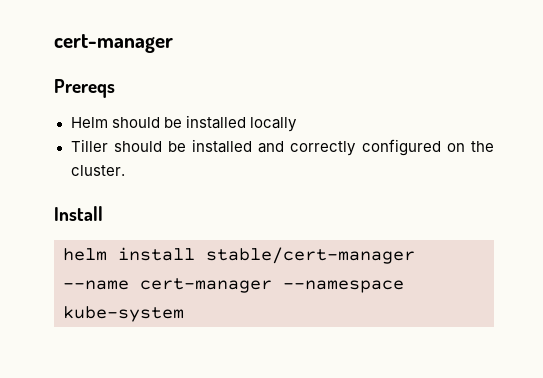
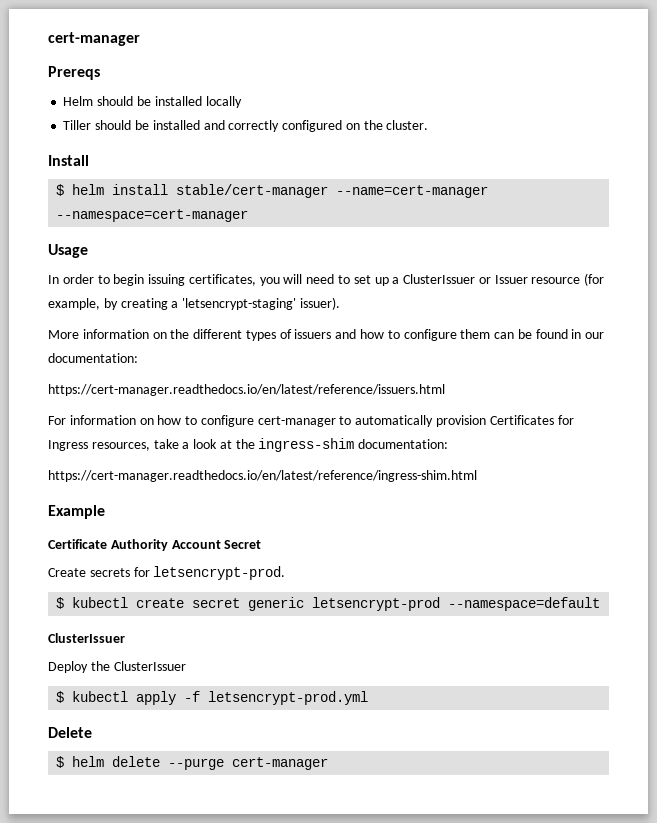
(103, 213) none -> [56,184,65,196] $
[63,278,404,293] [63,306,184,322] --name cert-manager --namespace kube-system -> [336,185,489,198] [56,209,249,222] [48,244,88,258] [48,273,605,286] [48,297,340,310] [48,329,605,341] [48,353,138,363] [48,384,445,396] [48,415,574,427] [48,438,449,452] [48,470,477,482] [48,505,105,519] [48,539,262,551] [48,566,286,580] [56,597,601,611] [48,633,125,643] [48,661,186,673] [56,691,369,705] [48,727,92,738] [56,756,329,770] --name=cert-manager --namespace=cert-manager // Usage // In order to begin issuing certificates, you will need to set up a ClusterIssuer or Issuer resource (for example, by creating a 'letsencrypt-staging' issuer). // More information on the different types of issuers and how to configure them can be found in our documentation: // https://cert-manager.readthedocs.io/en/latest/reference/issuers.html // For information on how to configure cert-manager to automatically provision Certificates for Ingress resources, take a look at the ingress-shim documentation: // https://cert-manager.readthedocs.io/en/latest/reference/ingress-shim.html // Example // Certificate Authority Account Secret // Create secrets for letsencrypt-prod. // $ kubectl create secret generic letsencrypt-prod --namespace=default // ClusterIssuer // Deploy the ClusterIssuer // $ kubectl apply -f letsencrypt-prod.yml // Delete // $ helm delete --purge cert-manager

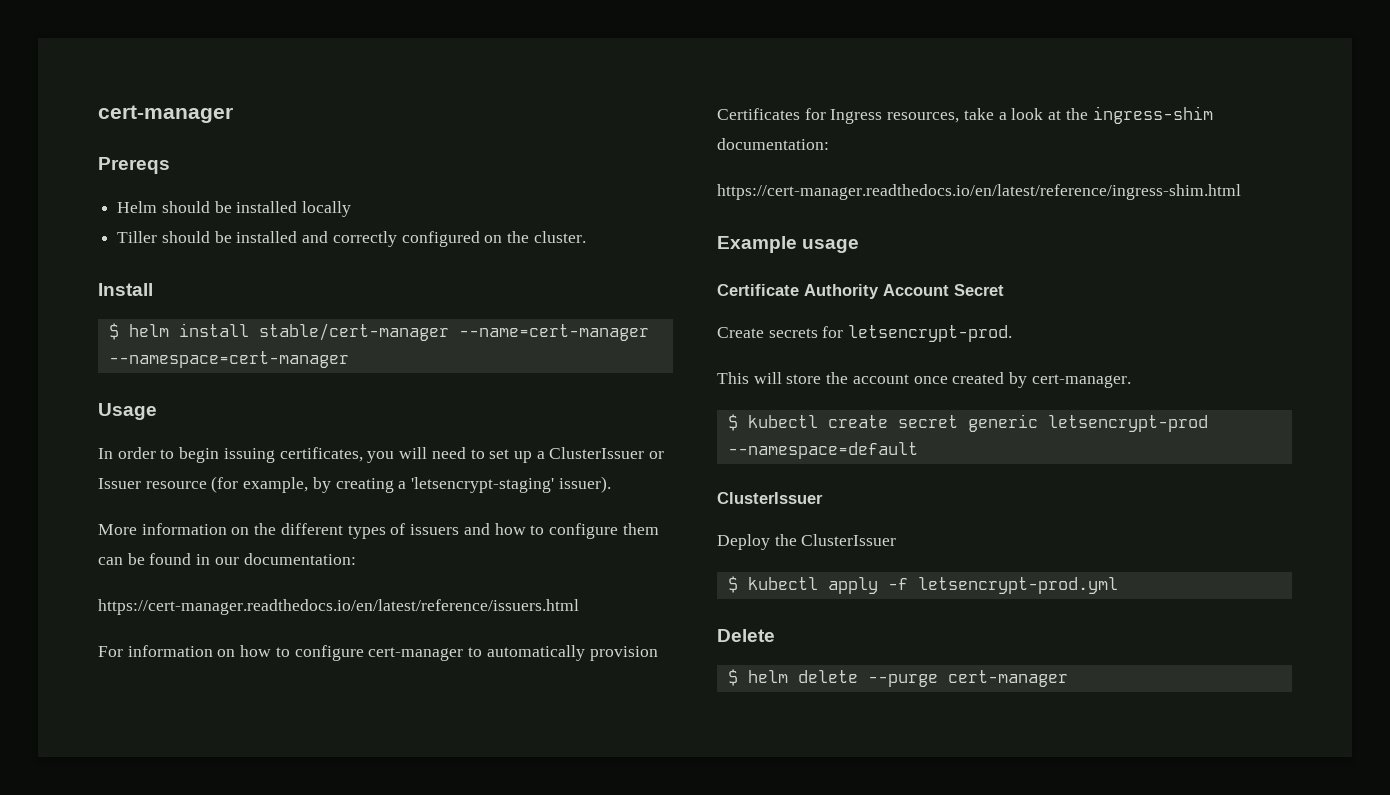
(105, 512) none -> [802,239,860,253] usage
(286, 573) none -> [717,372,1131,388] // This will store the account once created by cert-manager.

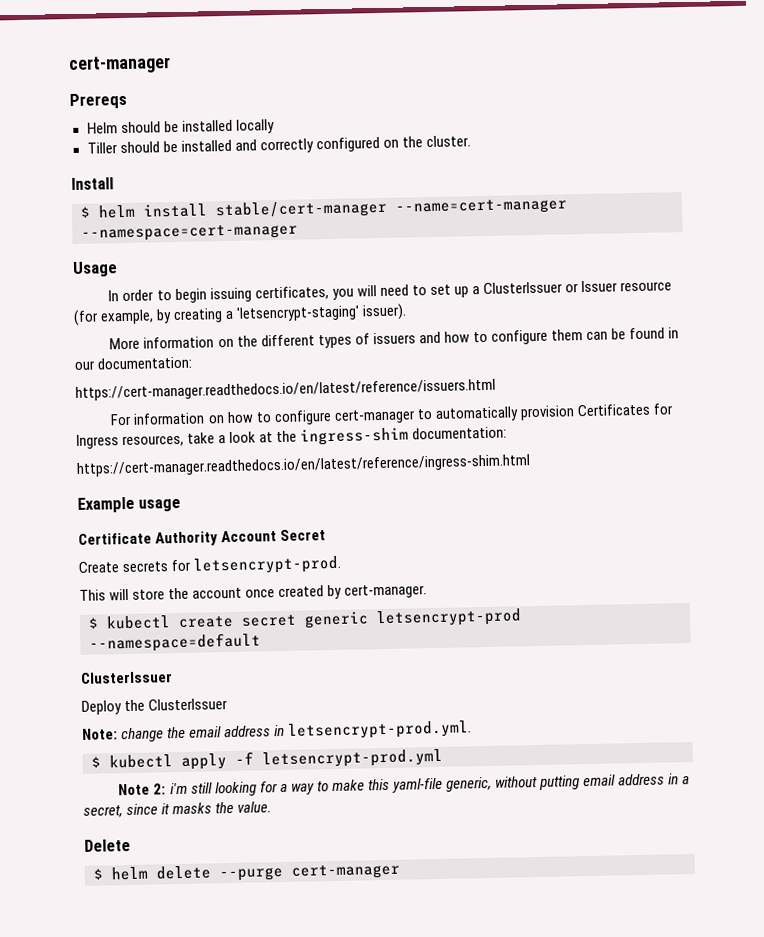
(897, 540) none -> [82,720,474,743] // Note: change the email address in letsencrypt-prod.yml.
(1118, 585) none -> [118,773,691,797] [83,801,273,818] // Note 2: i'm still looking for a way to make this yaml-file generic, without putting email address in a secret, since it masks the value.

